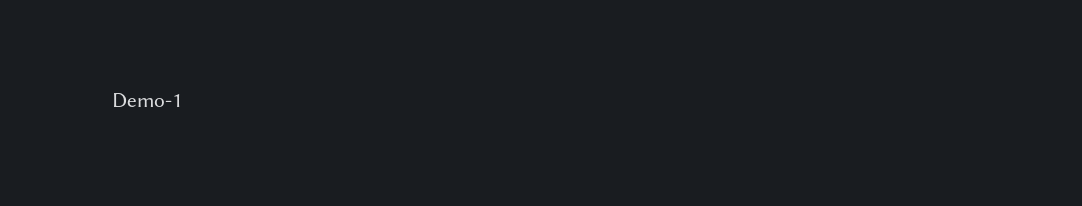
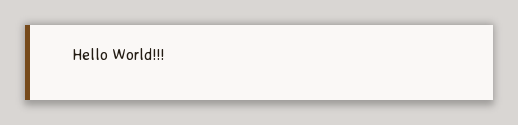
[112,93,182,108] Demo-1 -> [72,48,165,60] Hello World!!!

